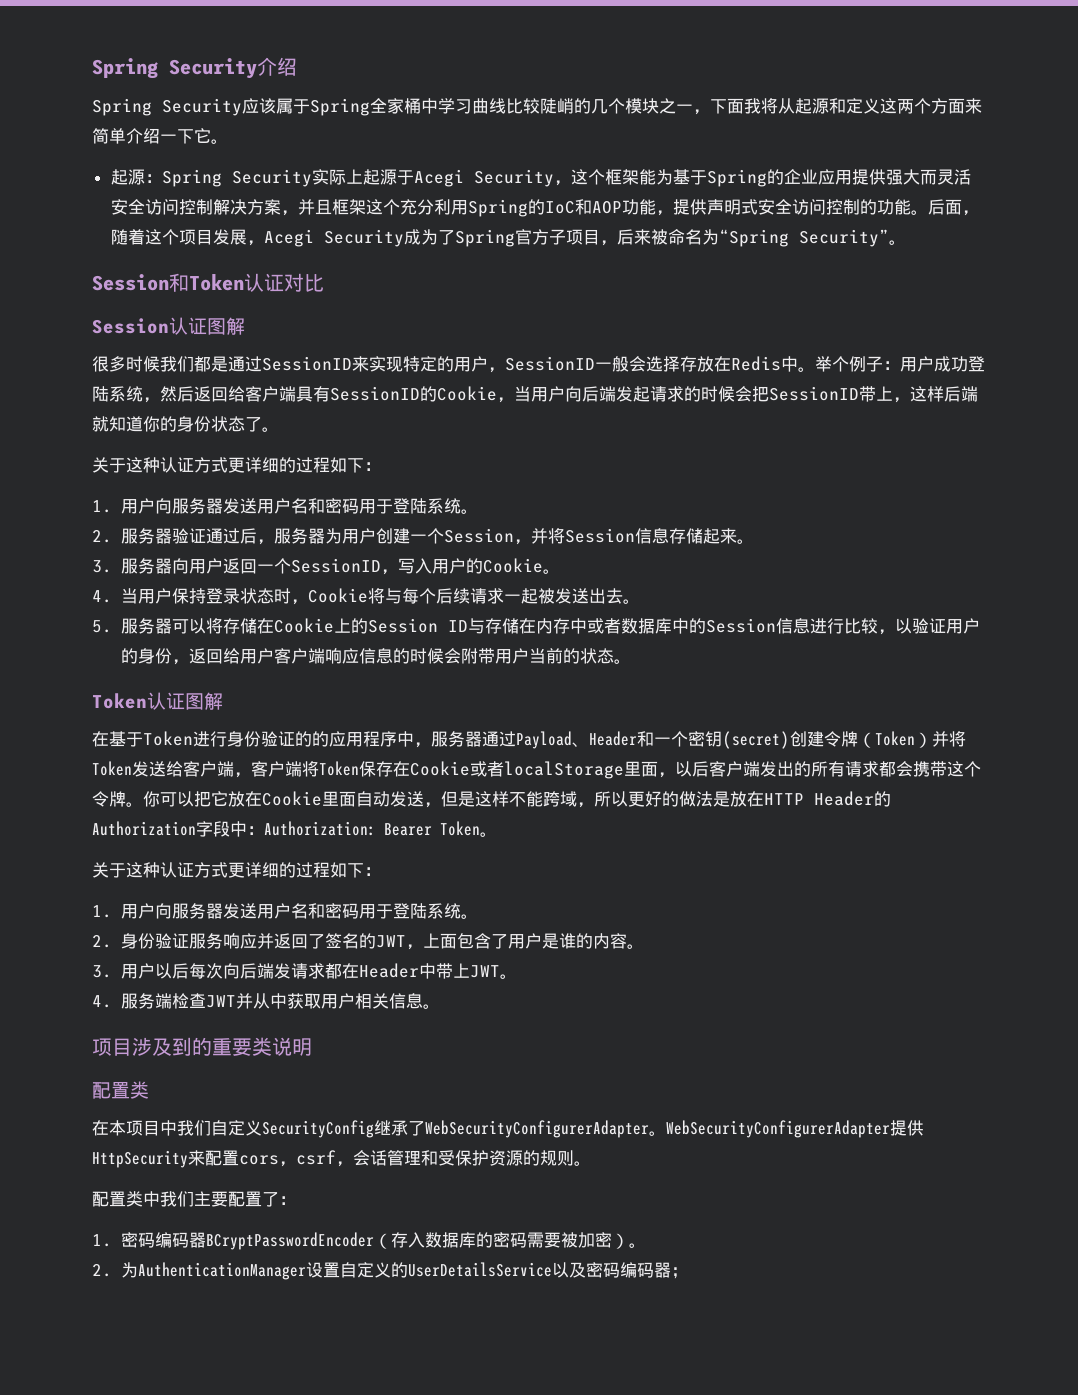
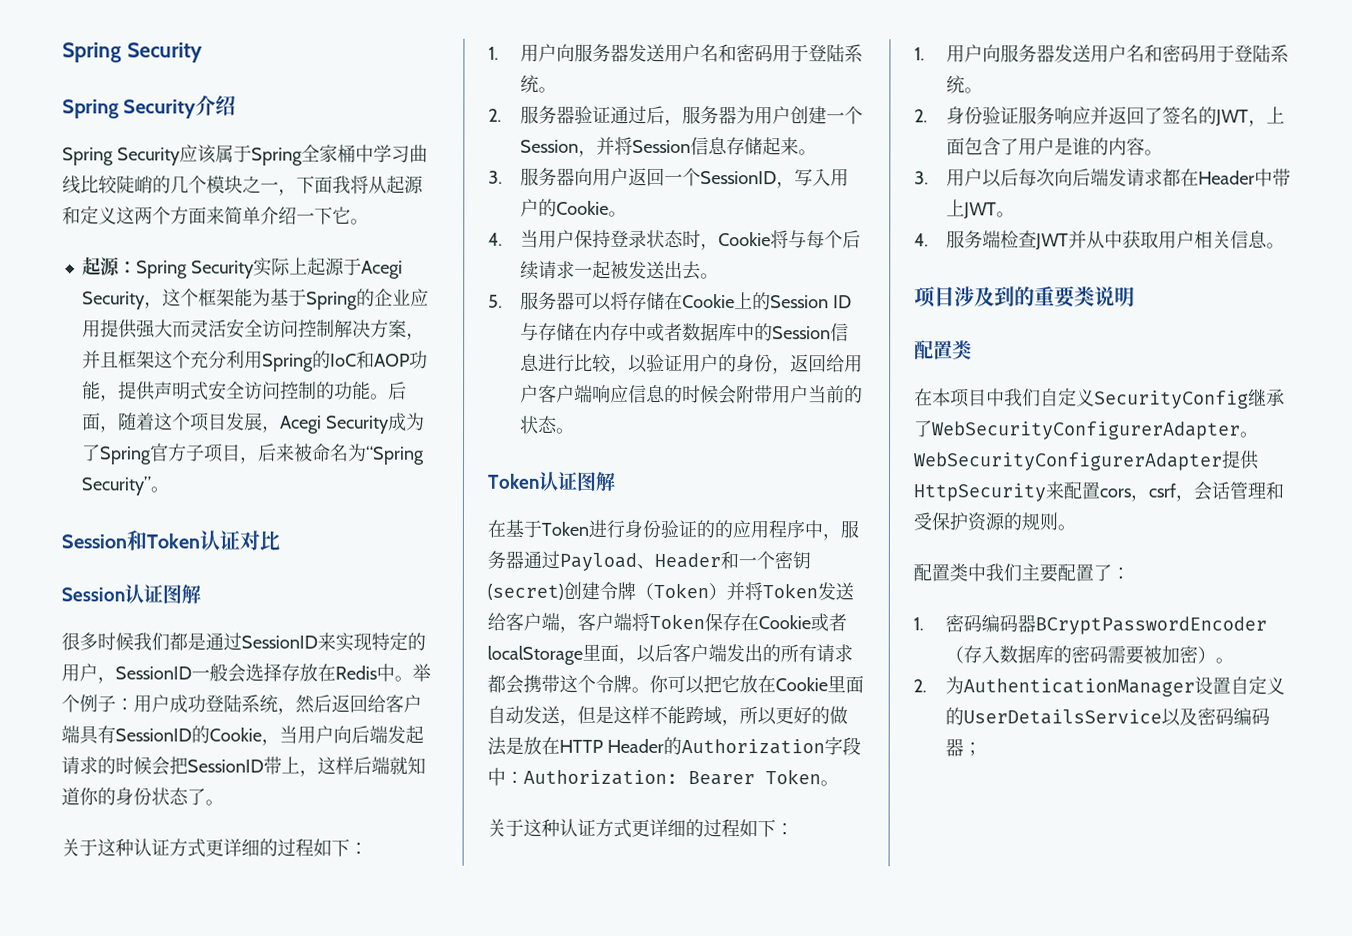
[92,58,257,79] Spring Security -> [62,42,203,63] [62,99,197,119] Spring Security // Spring Security

